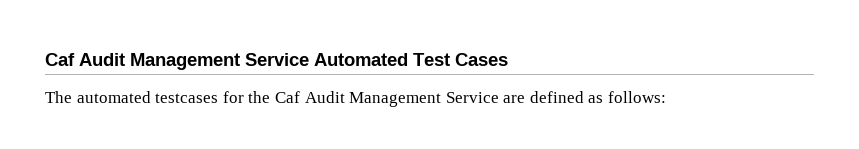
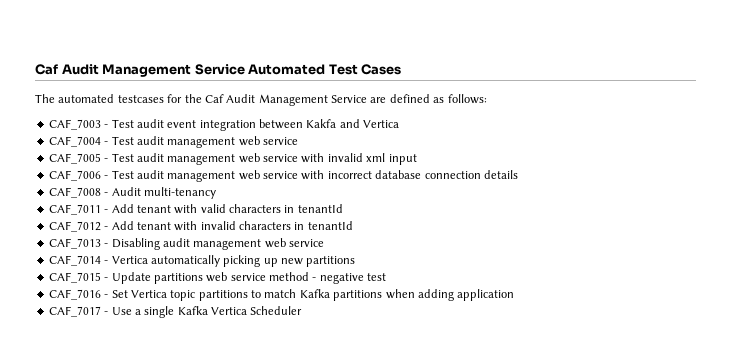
(667, 97) none -> [48,119,400,131] [48,136,298,148] [48,153,417,165] [48,170,518,182] [48,187,216,199] [48,204,343,215] [48,221,353,232] [48,238,324,250] [48,255,356,267] [48,272,387,284] [48,289,515,301] [48,306,303,318] // CAF_7003 - Test audit event integration between Kakfa and Vertica // CAF_7004 - Test audit management web service // CAF_7005 - Test audit management web service with invalid xml input // CAF_7006 - Test audit management web service with incorrect database connection details // CAF_7008 - Audit multi-tenancy // CAF_7011 - Add tenant with valid characters in tenantId // CAF_7012 - Add tenant with invalid characters in tenantId // CAF_7013 - Disabling audit management web service // CAF_7014 - Vertica automatically picking up new partitions // CAF_7015 - Update partitions web service method - negative test // CAF_7016 - Set Vertica topic partitions to match Kafka partitions when adding application // CAF_7017 - Use a single Kafka Vertica Scheduler

